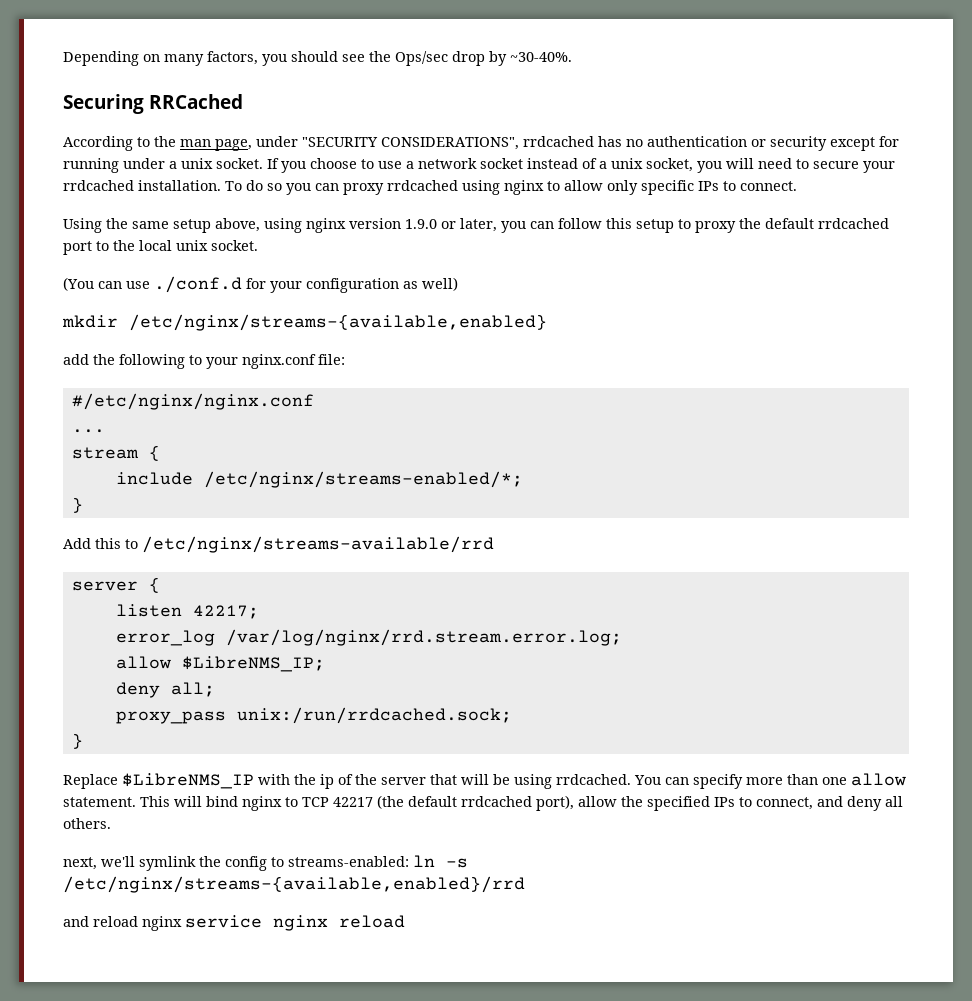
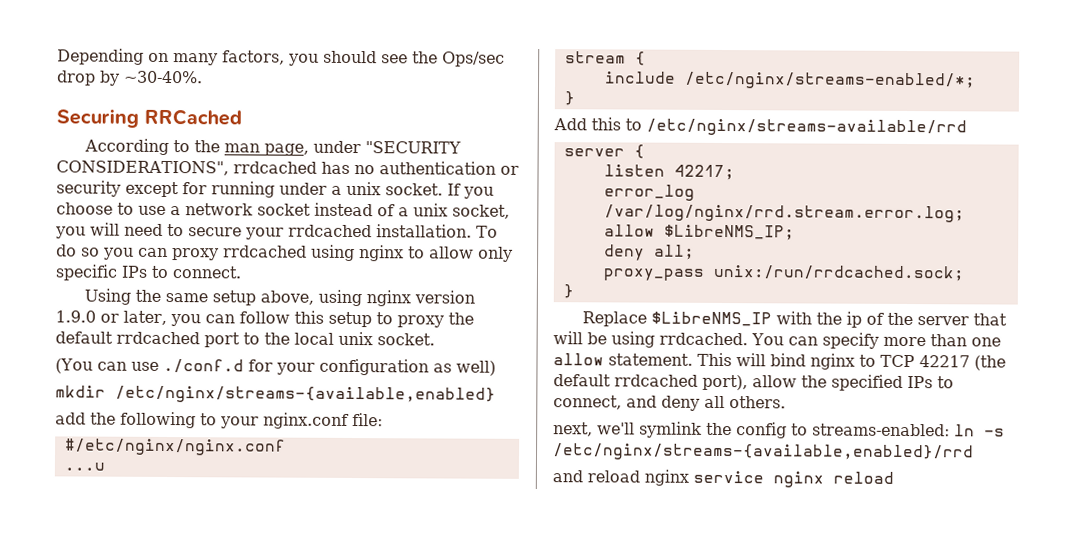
[71,429,105,433] ... -> [63,462,105,471] ...u

